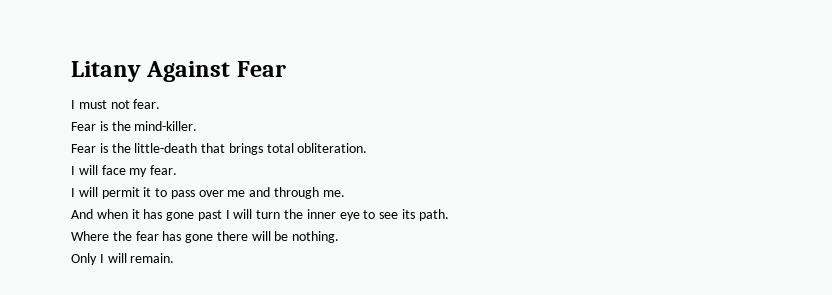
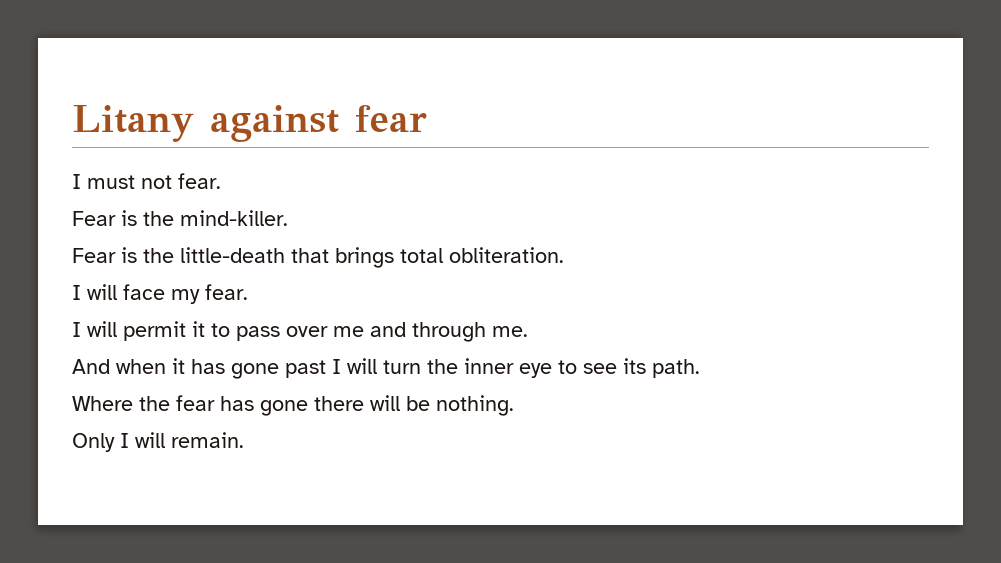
[146,61,286,82] Against Fear -> [210,105,427,142] against fear

